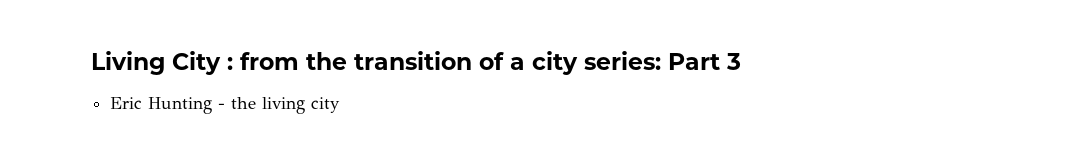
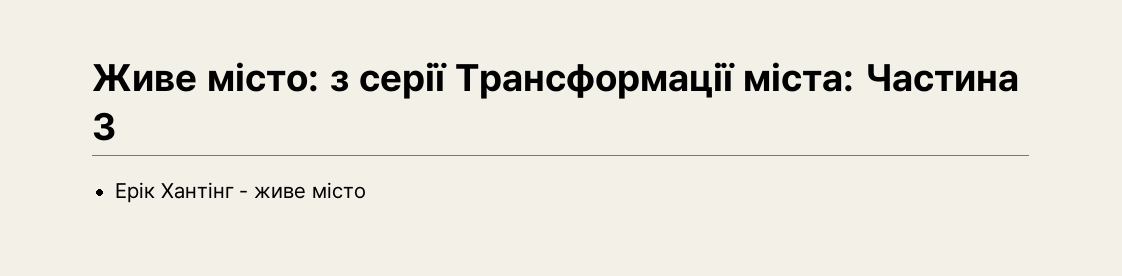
[91,51,741,75] [110,97,341,114] Living City : from the transition of a city series: Part 3 // Eric Hunting - the living city -> [92,62,1019,99] [92,112,116,141] [115,182,366,203] Живе місто: з серії Трансформації міста: Частина 3 // Ерік Хантінг - живе місто

